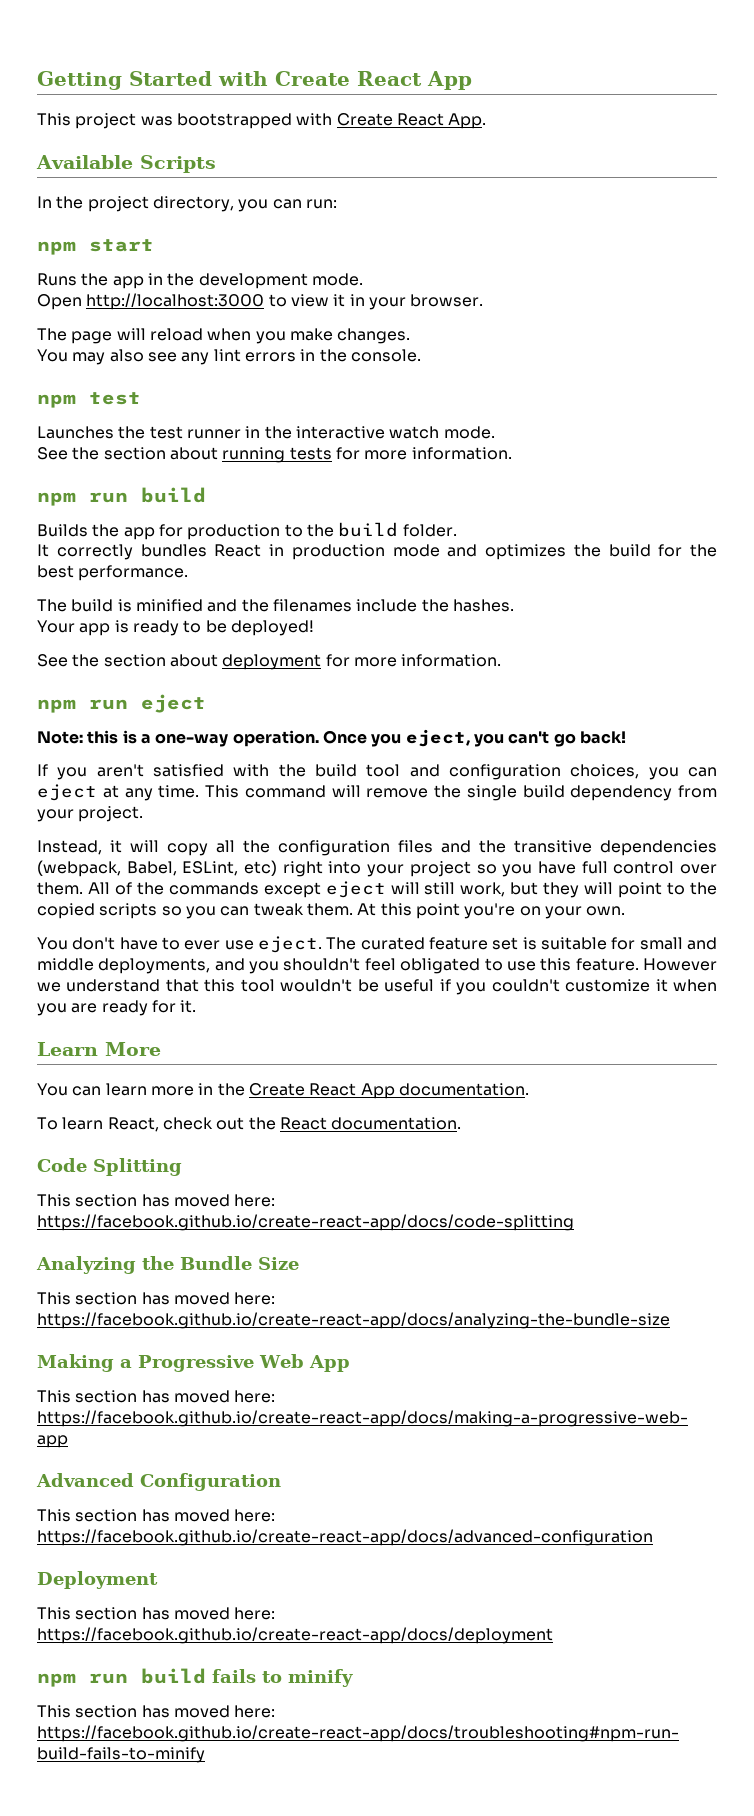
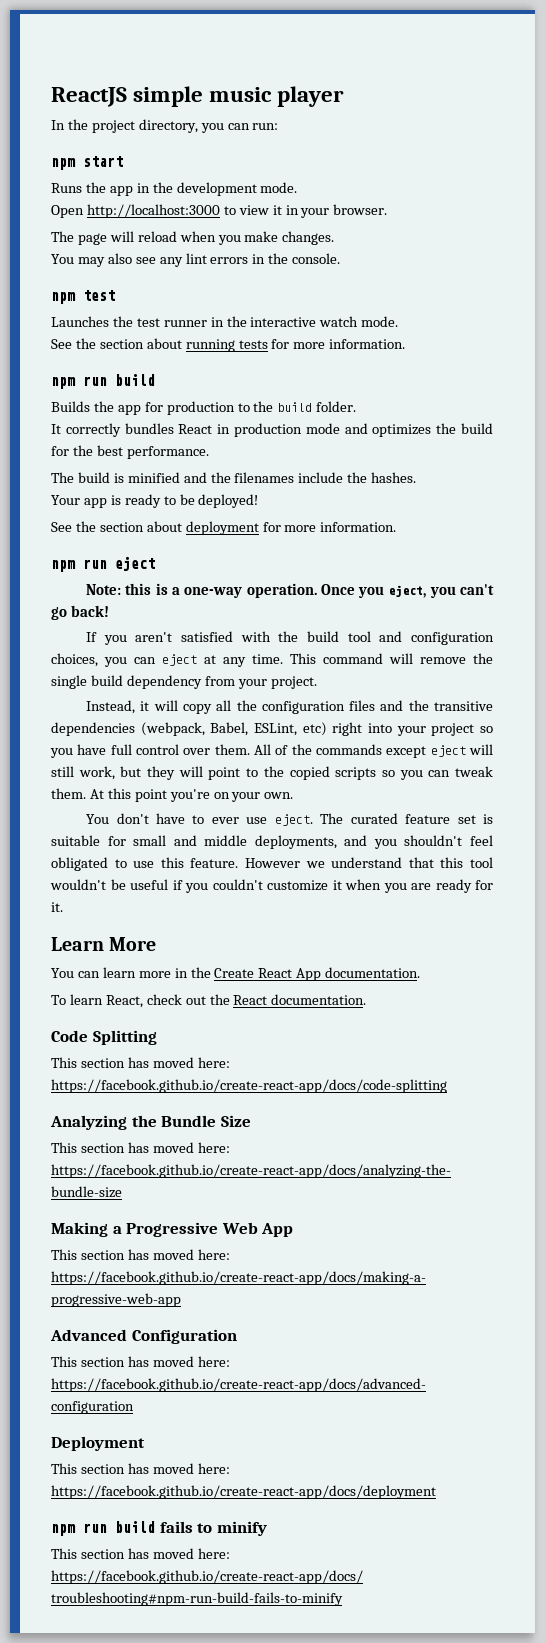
[37,71,472,90] [37,113,487,129] [36,155,216,173] Getting Started with Create React App // This project was bootstrapped with Create React App. // Available Scripts -> [51,86,345,107] ReactJS simple music player

